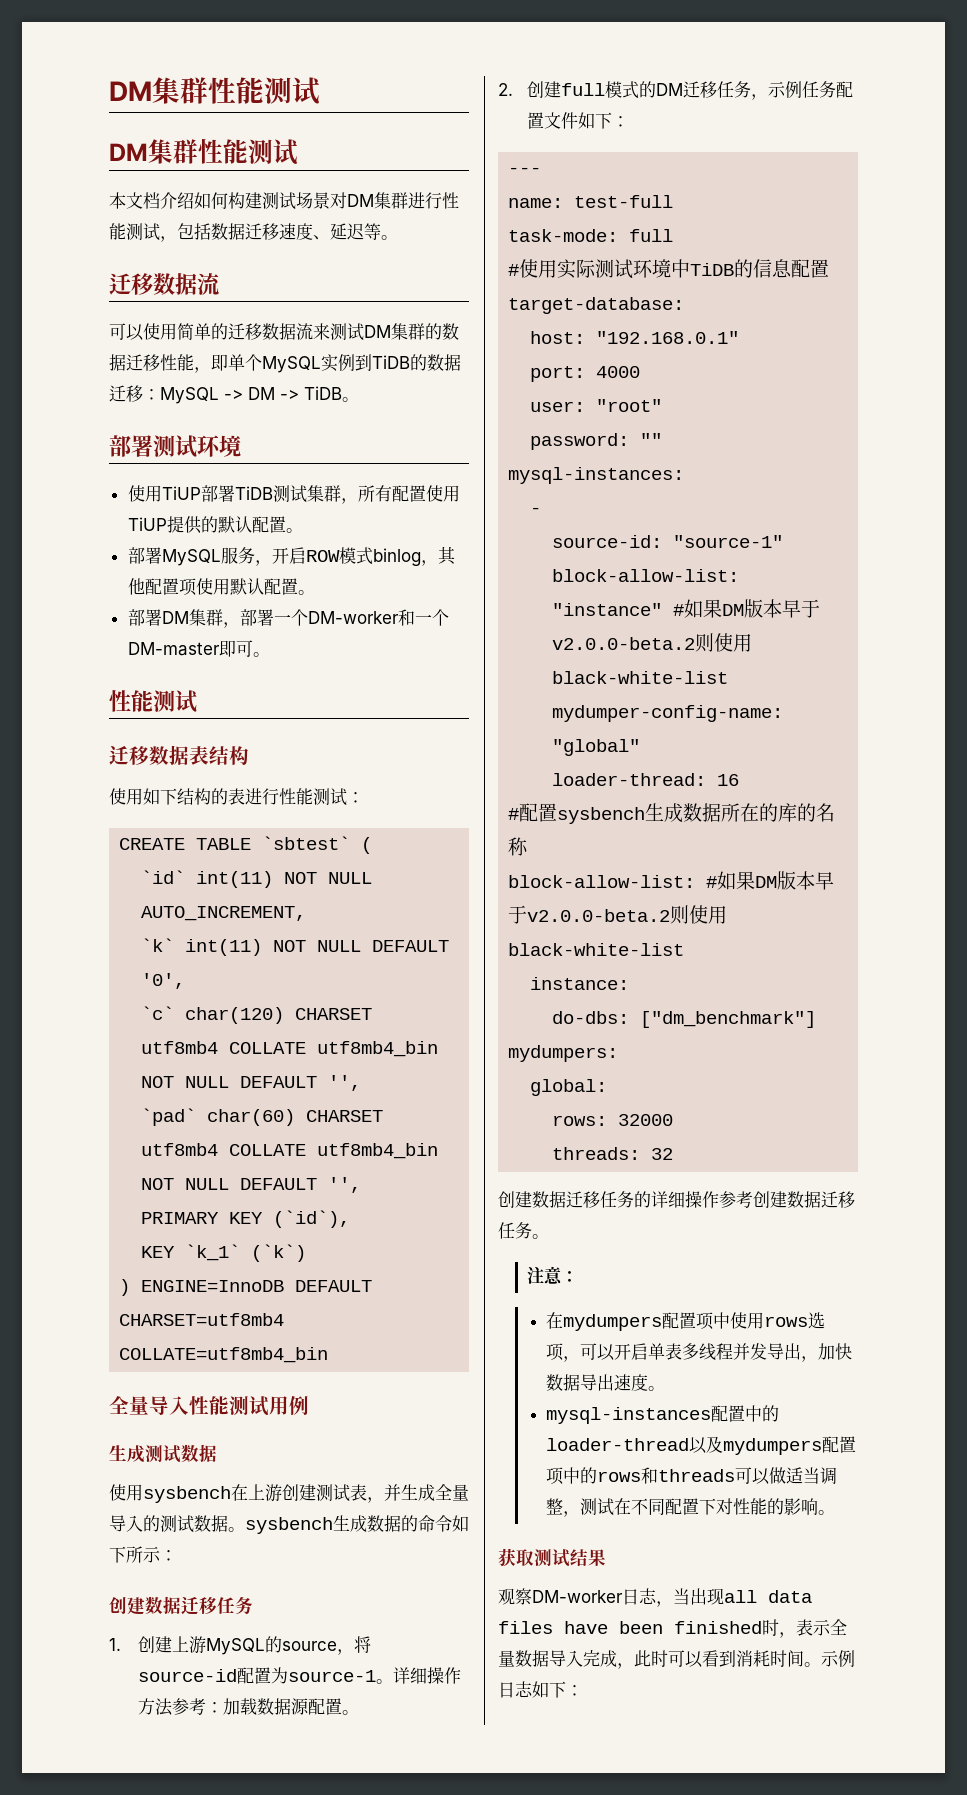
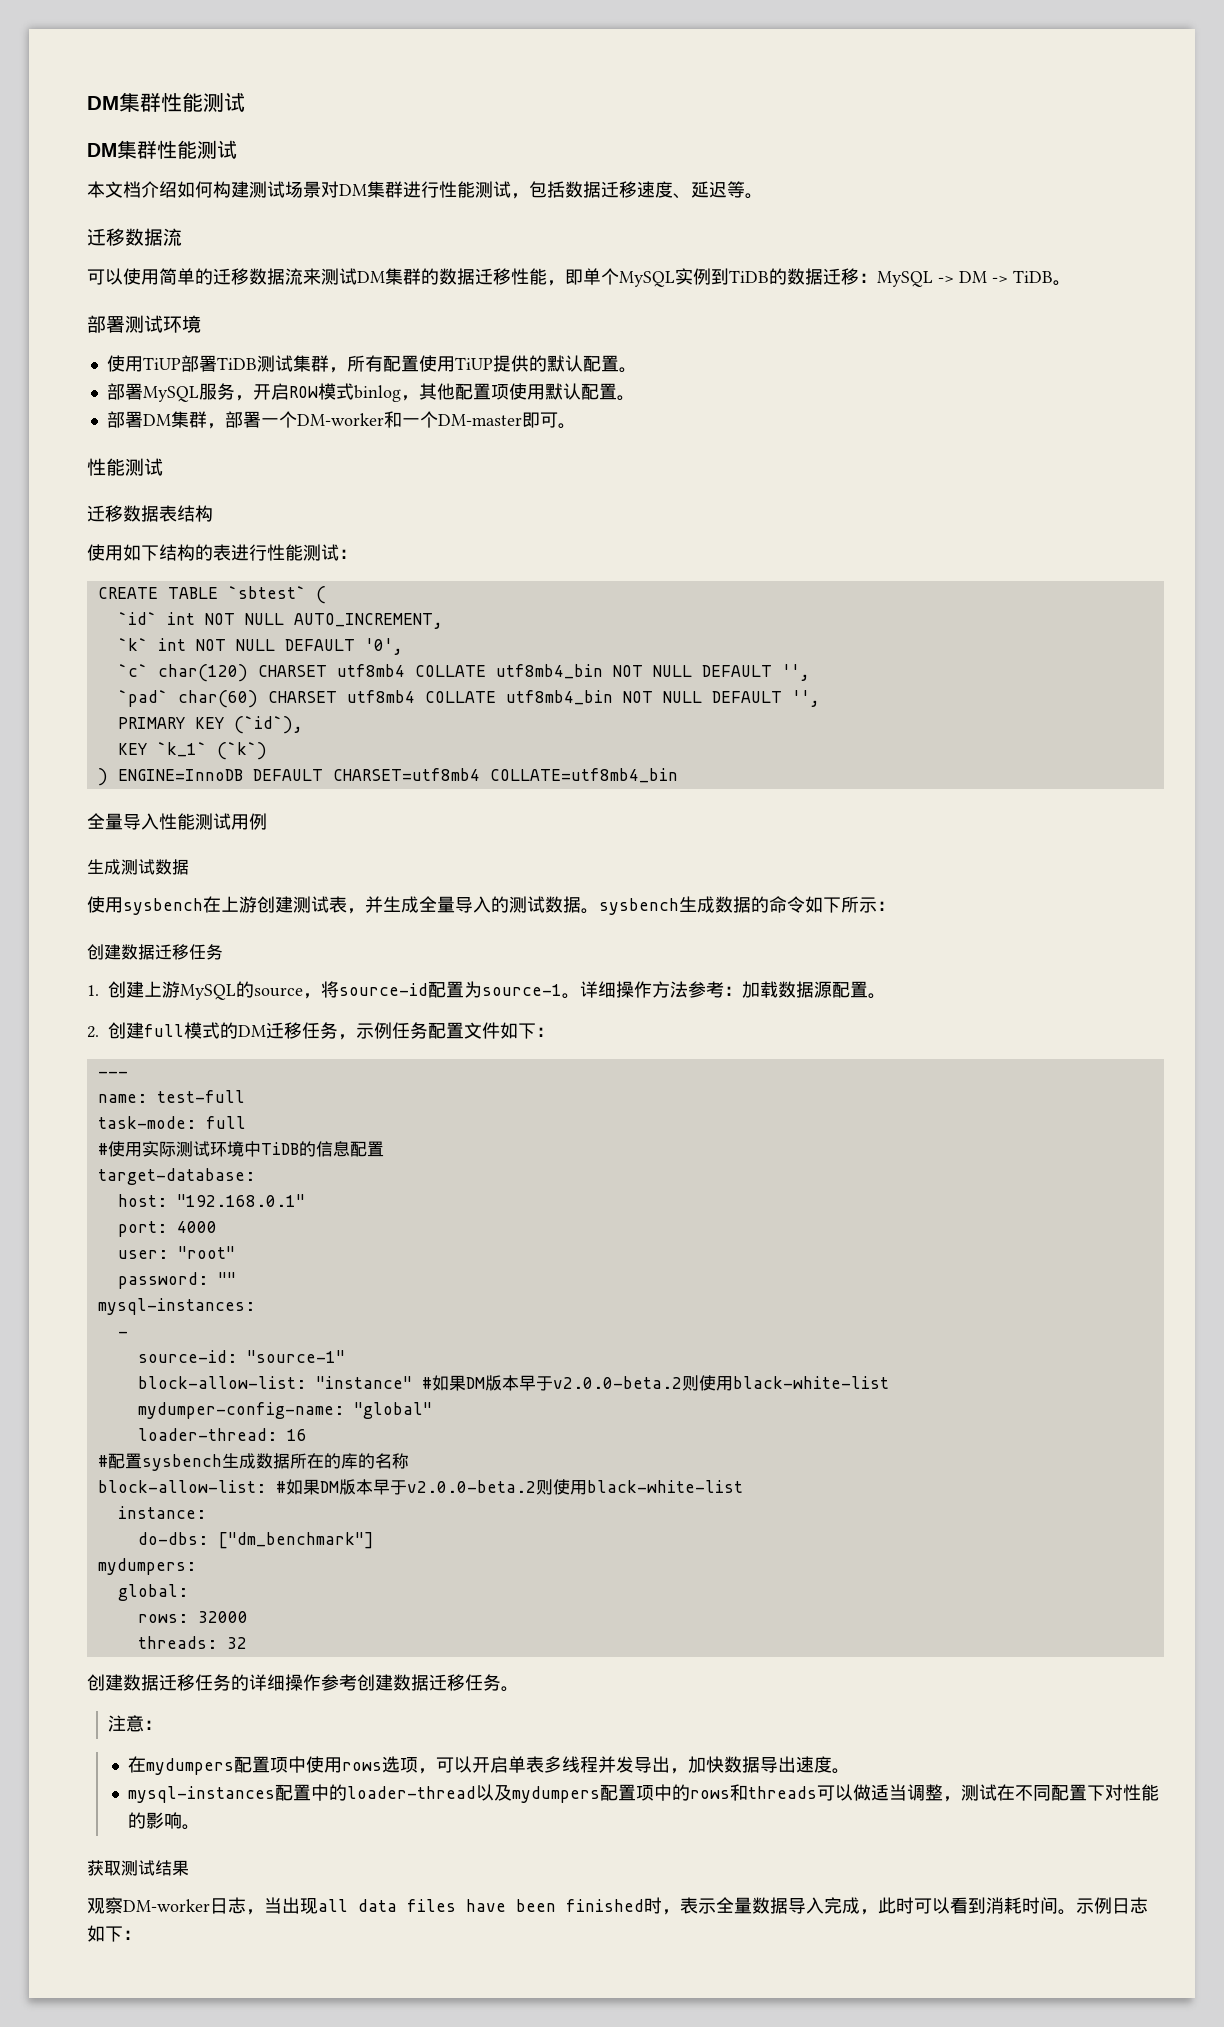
[196,871,274,888] int(11) -> [166,612,195,625] int
[185,939,263,956] int(11) -> [157,638,186,651] int

